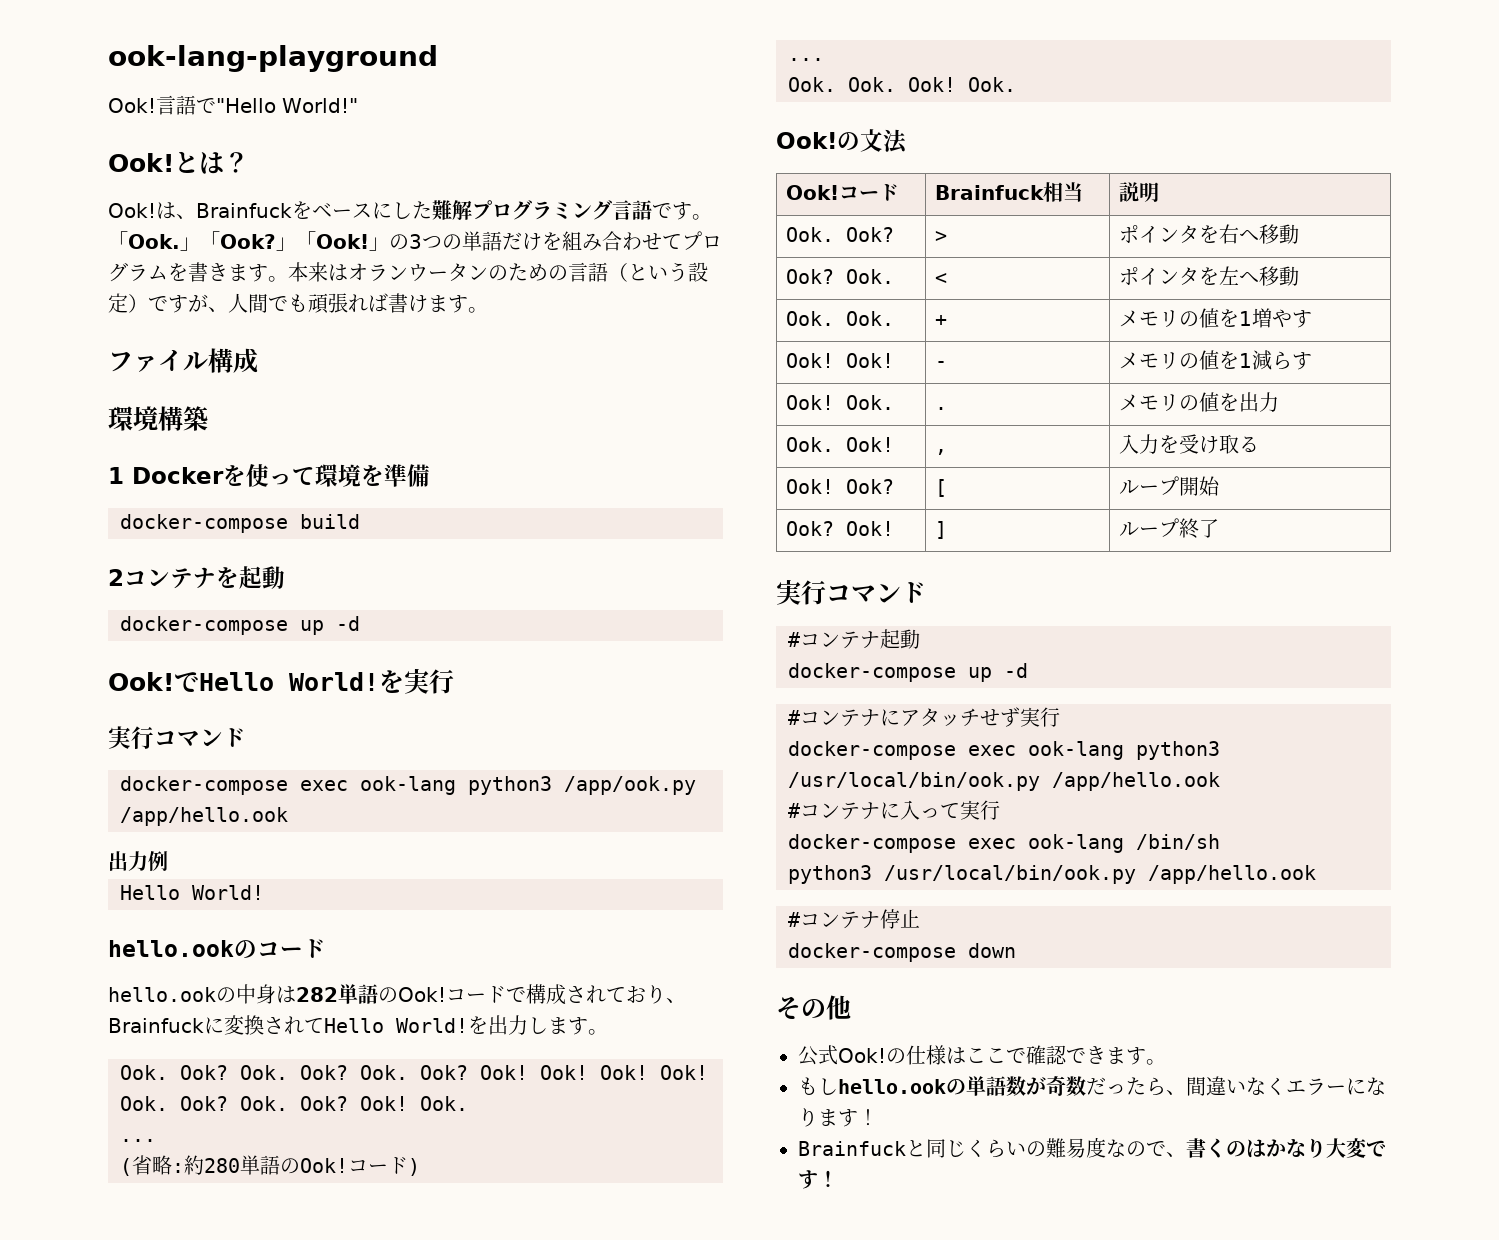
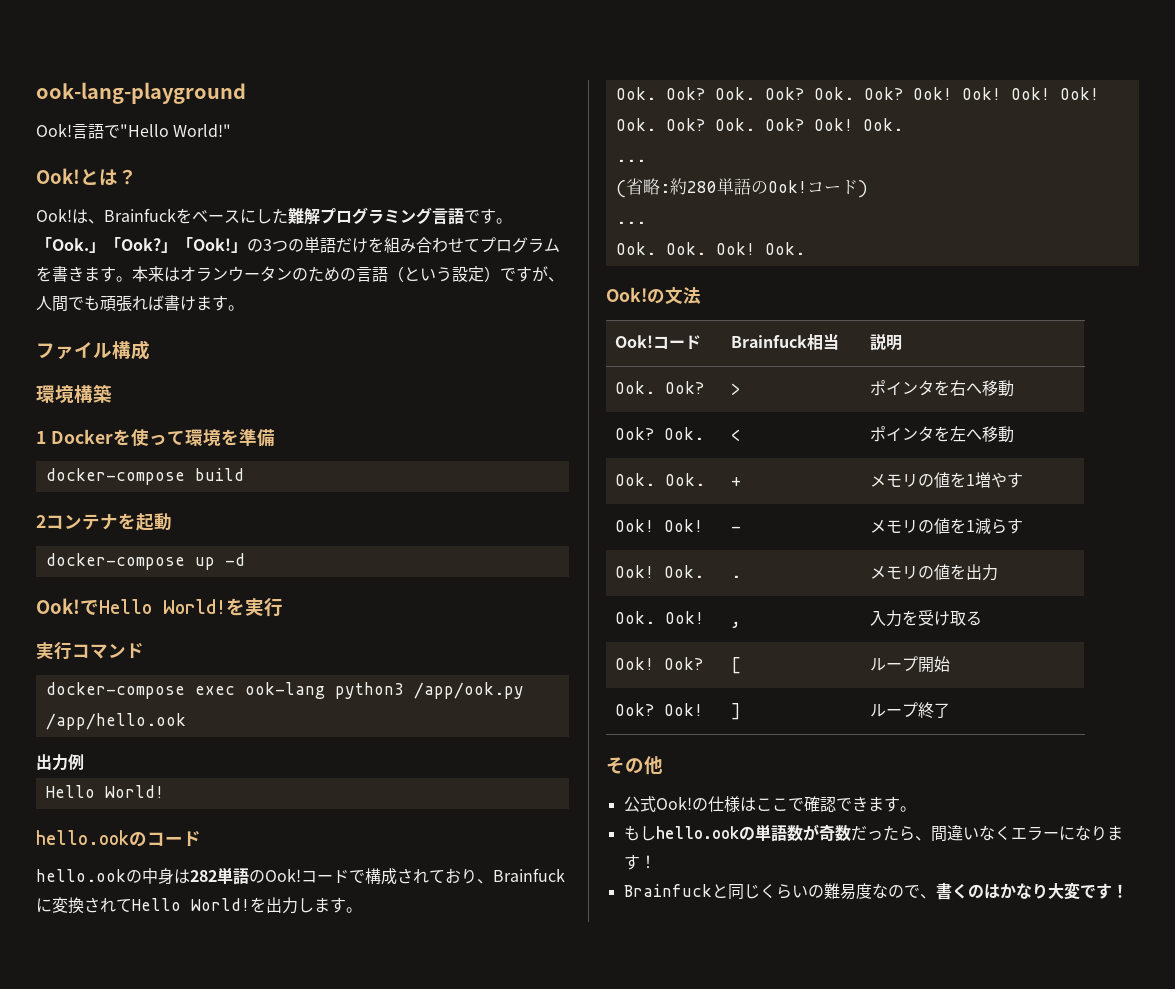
[776,579,926,605] [788,629,920,649] [788,663,1028,682] [788,707,1060,727] [788,741,1220,760] [788,772,1220,791] [788,800,1000,820] [788,834,1220,853] [788,865,1316,884] [788,909,920,929] [788,943,1016,962] // 実行コマンド // #コンテナ起動 // docker-compose up -d // #コンテナにアタッチせず実行 // docker-compose exec ook-lang python3 /usr/local/bin/ook.py /app/hello.ook // #コンテナに入って実行 // docker-compose exec ook-lang /bin/sh // python3 /usr/local/bin/ook.py /app/hello.ook // #コンテナ停止 // docker-compose down -> (951, 710) none

